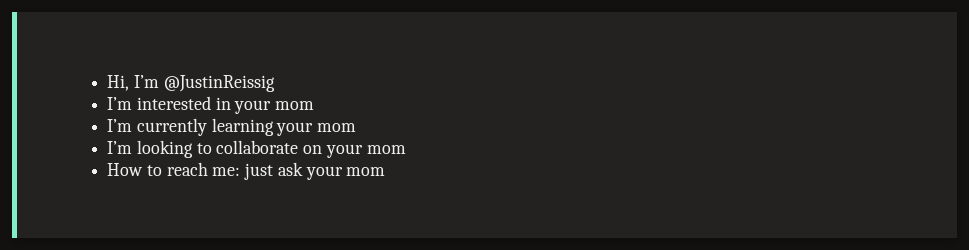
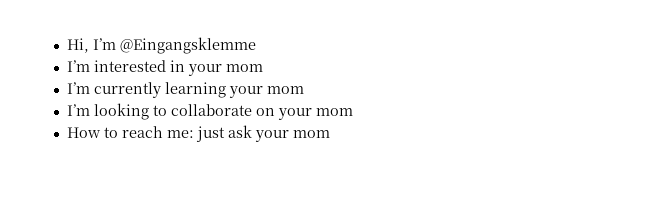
[163,75,275,92] @JustinReissig -> [119,37,256,54] @Eingangsklemme

